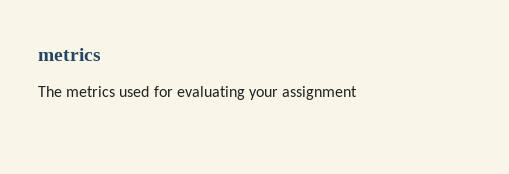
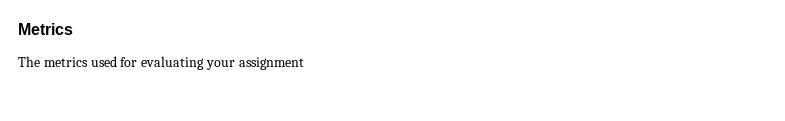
[38,48,101,61] metrics -> [18,23,73,35] Metrics

